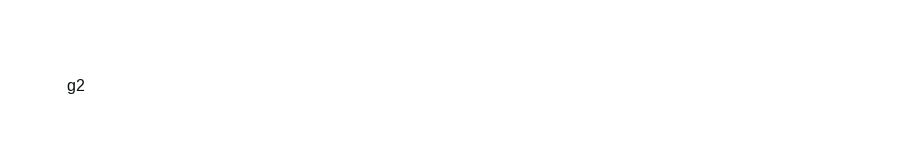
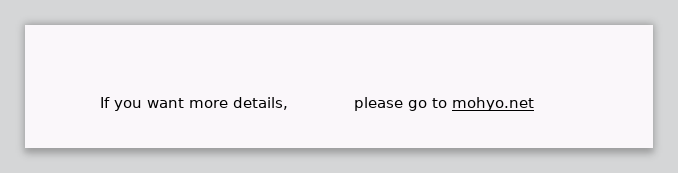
[67,79,85,94] g2 -> [100,97,534,111] If you want more details, please go to mohyo.net

